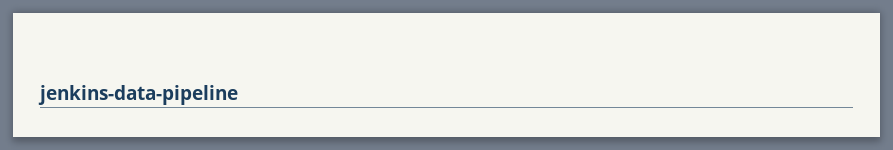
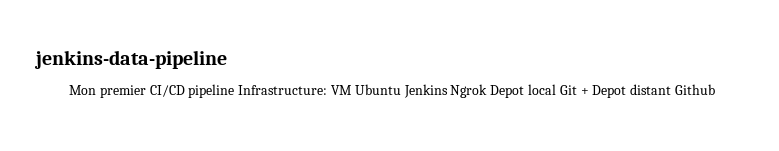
(238, 95) none -> [69,84,715,98] // Mon premier CI/CD pipeline Infrastructure: VM Ubuntu Jenkins Ngrok Depot local Git + Depot distant Github

